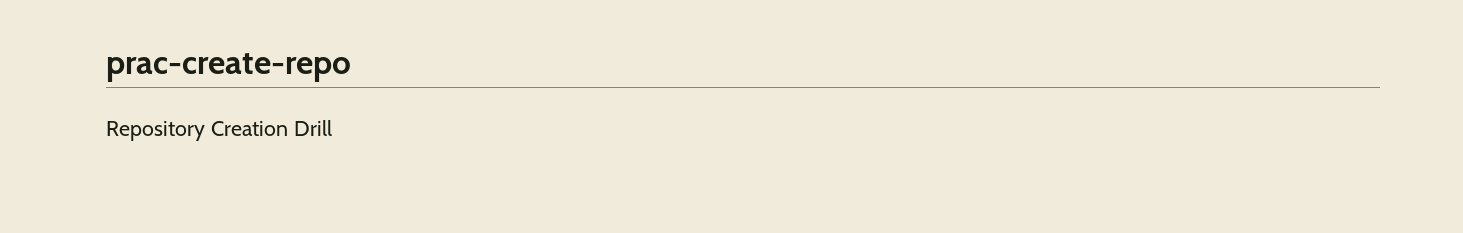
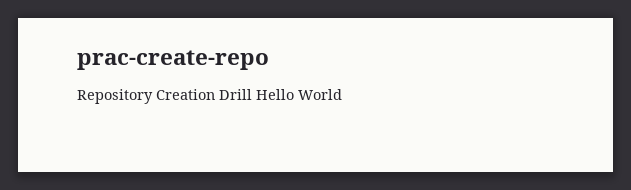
(332, 128) none -> [256,89,342,100] Hello World

